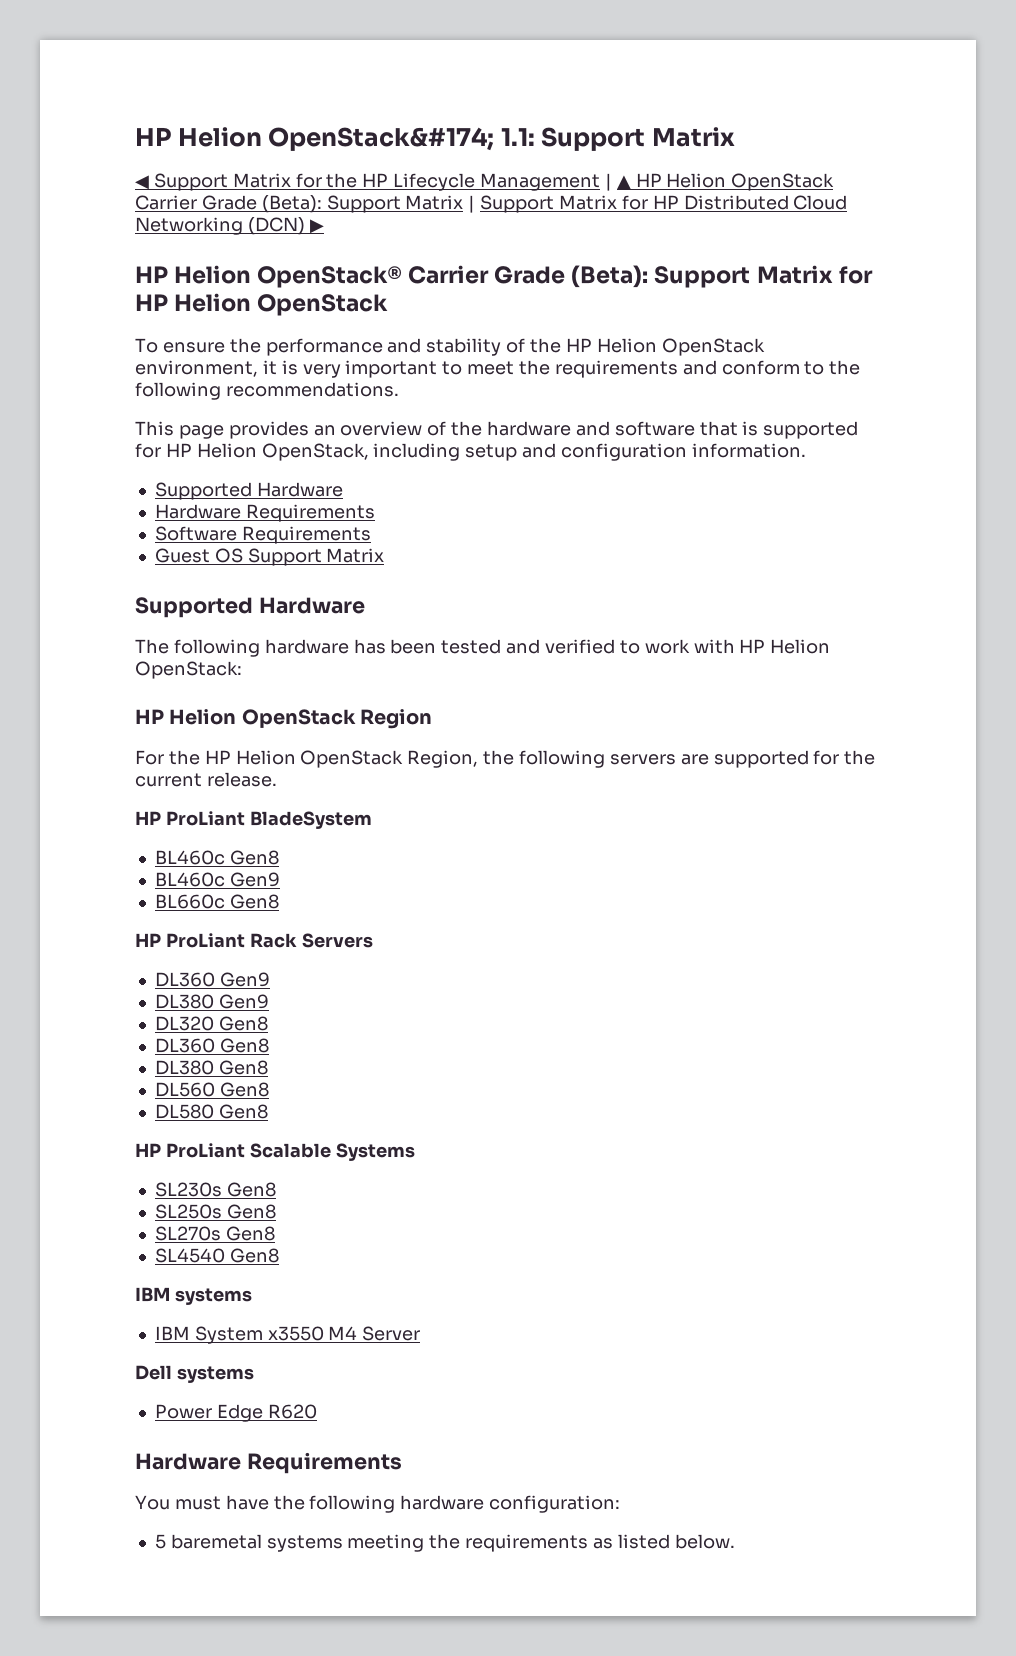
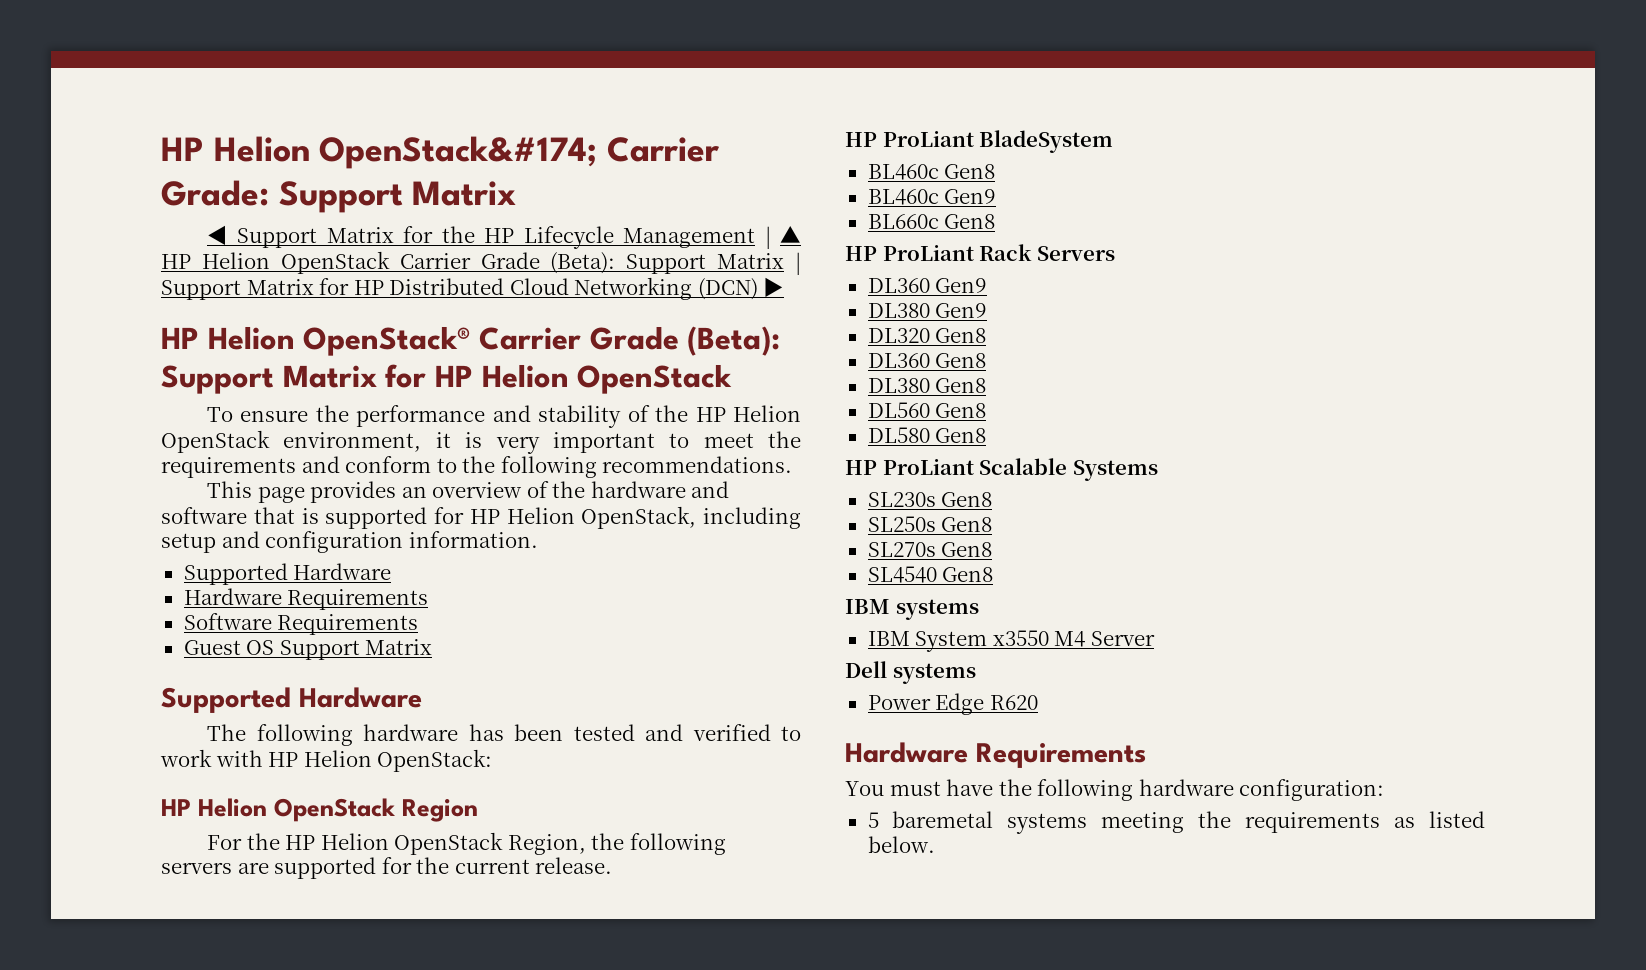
[500,128,535,146] 1.1: -> [606,137,720,162] [161,180,269,206] Carrier Grade:

